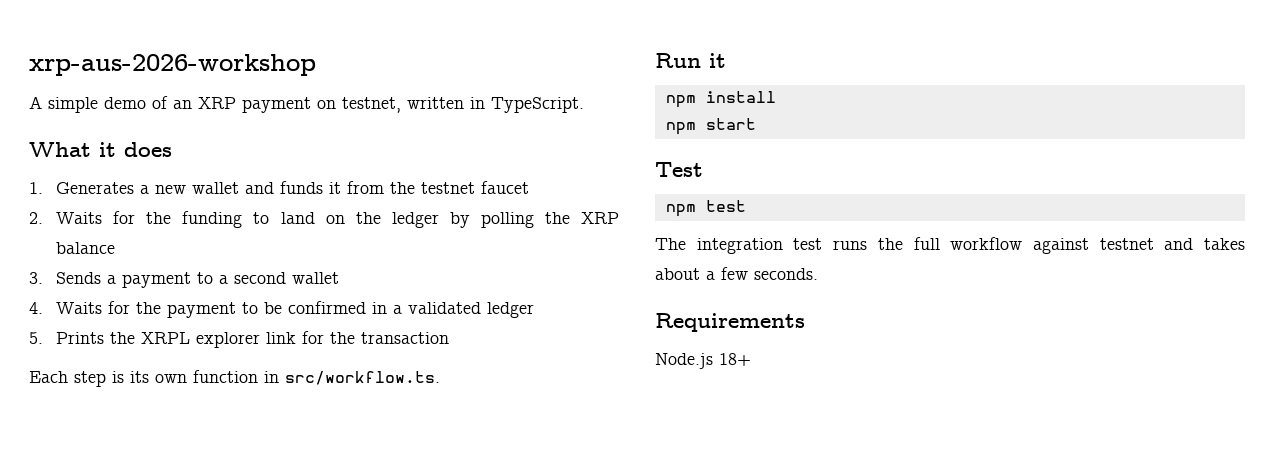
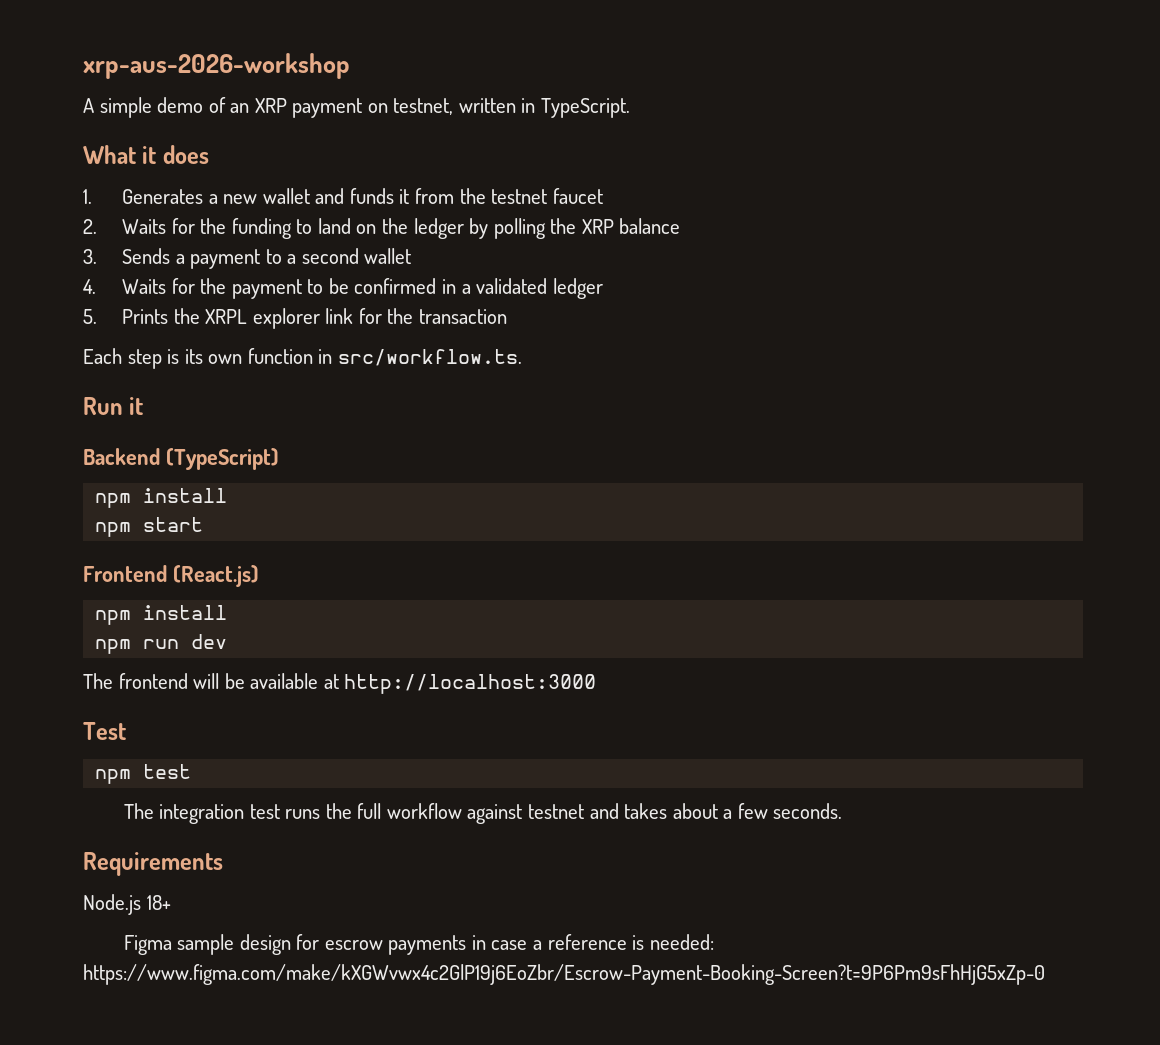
(726, 60) none -> [83,448,279,470] // Backend (TypeScript)
(756, 124) none -> [83,565,259,587] [95,605,228,625] [95,634,228,654] [83,673,597,694] // Frontend (React.js) // npm install // npm run dev // The frontend will be available at http://localhost:3000
(751, 359) none -> [123,934,714,955] [83,964,1045,985] // Figma sample design for escrow payments in case a reference is needed: https://www.figma.com/make/kXGWvwx4c2GlP19j6EoZbr/Escrow-Payment-Booking-Screen?t=9P6Pm9sFhHjG5xZp-0

